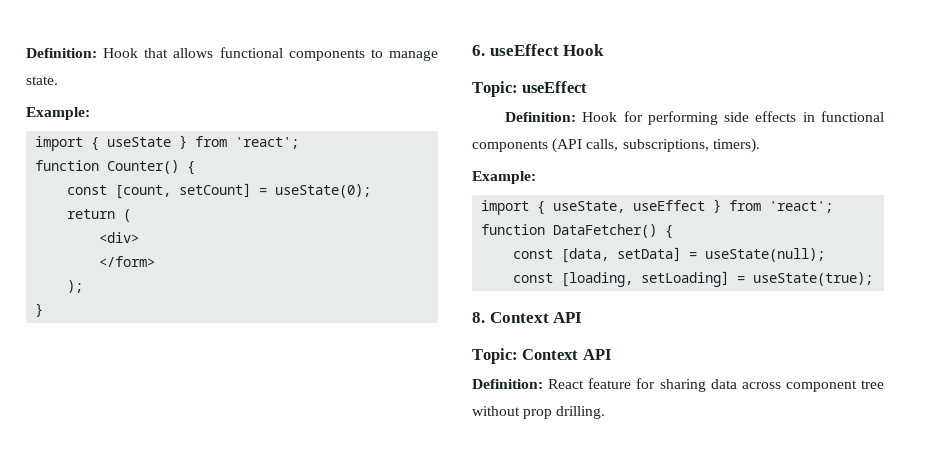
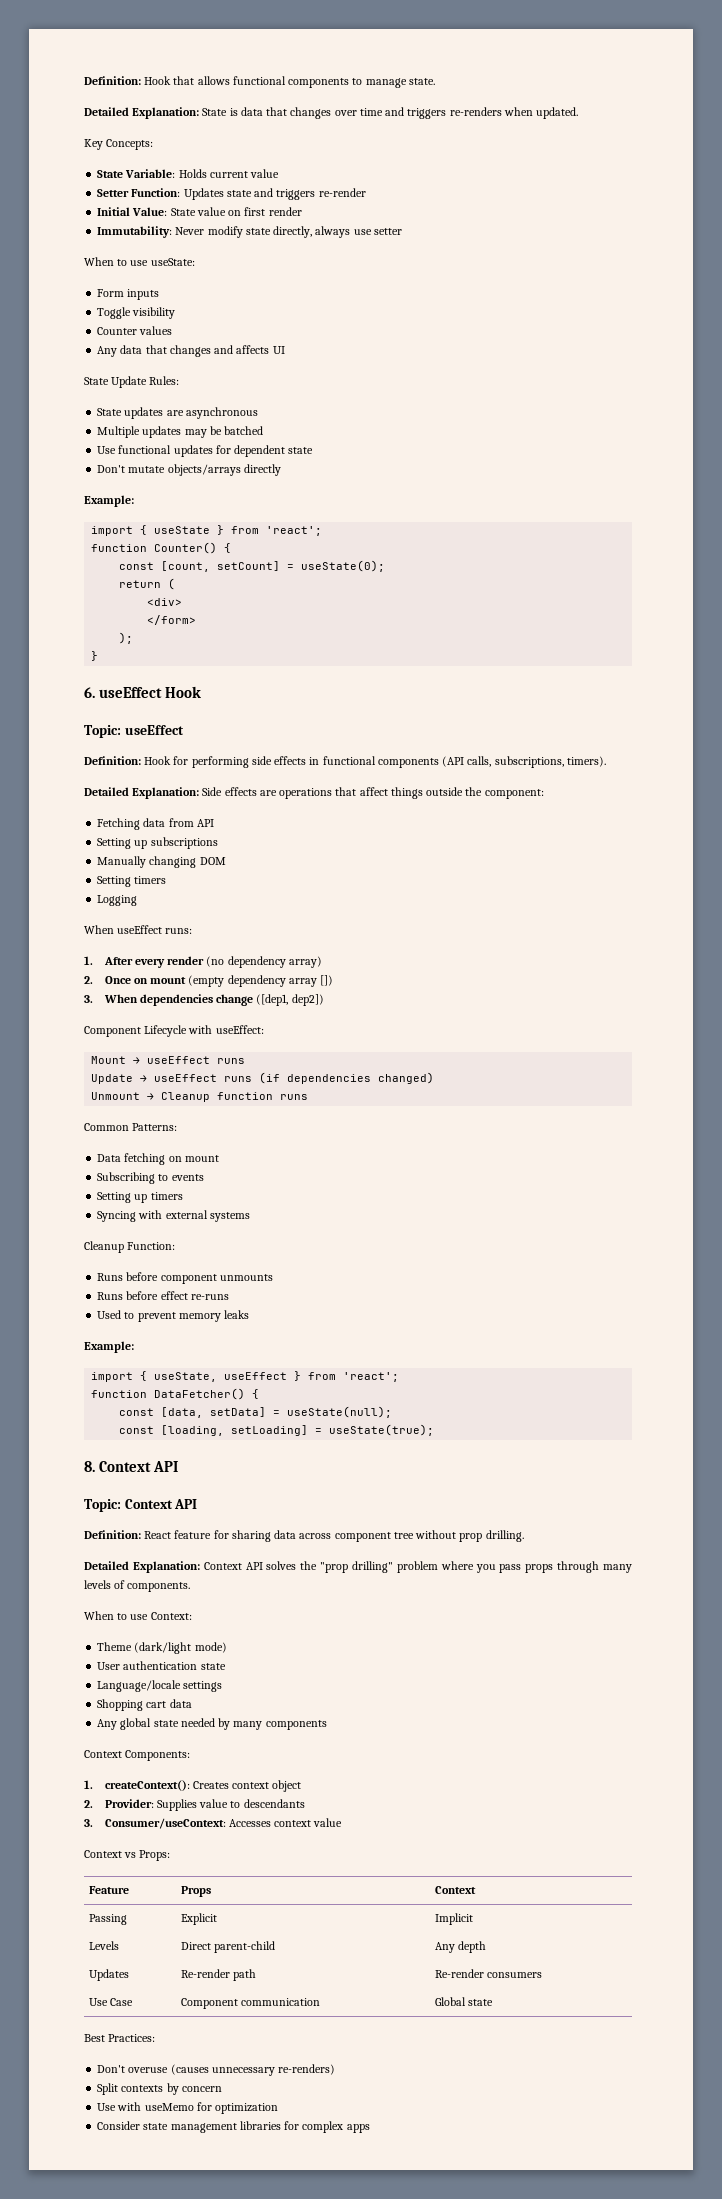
(58, 80) none -> [84,107,579,119] [84,139,154,150] [97,169,280,178] [97,188,366,200] [97,207,302,216] [97,226,402,238] [84,257,195,266] [97,289,160,300] [97,307,176,319] [97,326,173,335] [97,345,285,357] [84,376,180,388] [97,407,258,419] [97,426,264,438] [97,445,314,457] [97,464,281,476] // Detailed Explanation: State is data that changes over time and triggers re-renders when updated. // Key Concepts: // State Variable: Holds current value // Setter Function: Updates state and triggers re-render // Initial Value: State value on first render // Immutability: Never modify state directly, always use setter // When to use useState: // Form inputs // Toggle visibility // Counter values // Any data that changes and affects UI // State Update Rules: // State updates are asynchronous // Multiple updates may be batched // Use functional updates for dependent state // Don't mutate objects/arrays directly
(760, 145) none -> [84,787,544,799] [97,818,214,830] [97,837,218,849] [97,856,226,868] [97,876,167,887] [97,895,138,906] [84,925,193,934] [84,956,322,968] [84,975,334,987] [84,994,324,1006] [84,1025,264,1037] [91,1056,246,1064] [91,1072,435,1084] [91,1092,309,1102] [84,1123,178,1131] [97,1153,219,1165] [97,1172,204,1184] [97,1192,183,1203] [97,1210,250,1222] [84,1241,176,1253] [97,1272,273,1284] [97,1291,229,1300] [97,1310,250,1322] // Detailed Explanation: Side effects are operations that affect things outside the component: // Fetching data from API // Setting up subscriptions // Manually changing DOM // Setting timers // Logging // When useEffect runs: // 1. After every render (no dependency array) // 2. Once on mount (empty dependency array []) // 3. When dependencies change ([dep1, dep2]) // Component Lifecycle with useEffect: // Mount → useEffect runs // Update → useEffect runs (if dependencies changed) // Unmount → Cleanup function runs // Common Patterns: // Data fetching on mount // Subscribing to events // Setting up timers // Syncing with external systems // Cleanup Function: // Runs before component unmounts // Runs before effect re-runs // Used to prevent memory leaks
(606, 412) none -> [84,1561,632,1573] [84,1580,191,1592] [84,1611,192,1620] [97,1642,227,1654] [97,1661,226,1670] [97,1680,223,1692] [97,1699,192,1711] [97,1718,327,1730] [84,1750,191,1761] [84,1780,302,1792] [84,1799,305,1811] [84,1818,343,1829] [84,1850,171,1861] [89,1886,130,1894] [181,1886,212,1897] [435,1886,477,1894] [89,1914,128,1925] [181,1913,218,1925] [435,1913,474,1925] [89,1941,120,1950] [181,1941,276,1953] [435,1941,487,1953] [89,1969,130,1981] [181,1969,257,1981] [435,1969,543,1978] [89,1998,134,2006] [181,1998,321,2009] [435,1997,494,2006] [84,2034,156,2042] [97,2064,336,2076] [97,2083,222,2095] [97,2102,279,2114] [97,2121,370,2133] // Detailed Explanation: Context API solves the "prop drilling" problem where you pass props through many levels of components. // When to use Context: // Theme (dark/light mode) // User authentication state // Language/locale settings // Shopping cart data // Any global state needed by many components // Context Components: // 1. createContext(): Creates context object // 2. Provider: Supplies value to descendants // 3. Consumer/useContext: Accesses context value // Context vs Props: // Feature | Props | Context // Passing | Explicit | Implicit // Levels | Direct parent-child | Any depth // Updates | Re-render path | Re-render consumers // Use Case | Component communication | Global state // Best Practices: // Don't overuse (causes unnecessary re-renders) // Split contexts by concern // Use with useMemo for optimization // Consider state management libraries for complex apps

